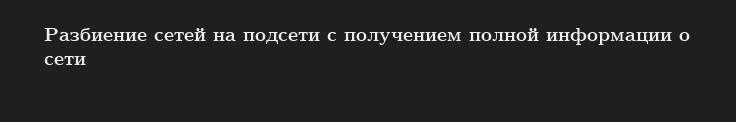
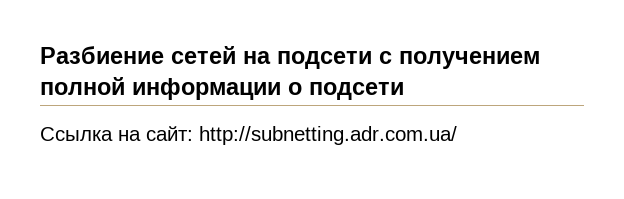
[44,56,86,65] сети -> [309,82,404,100] [40,126,457,145] подсети // Ссылка на сайт: http://subnetting.adr.com.ua/

